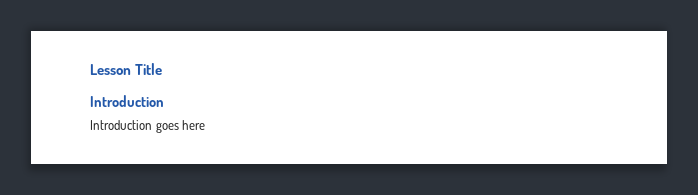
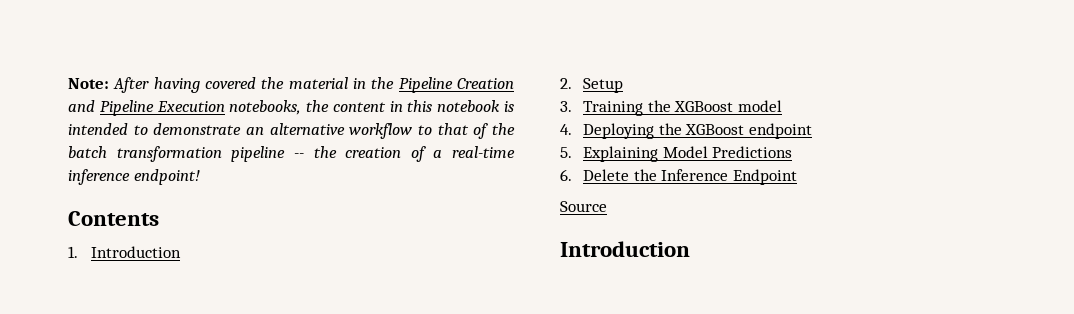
[90,63,163,75] [90,95,164,107] [90,120,206,133] Lesson Title // Introduction // Introduction goes here -> [68,77,514,93] [68,100,514,116] [68,123,515,139] [68,146,515,162] [68,169,200,185] [68,211,159,226] [68,246,182,258] [560,78,624,93] [560,100,782,116] [560,123,812,139] [560,146,793,162] [560,169,797,185] [560,201,607,212] [560,241,690,257] Note: After having covered the material in the Pipeline Creation and Pipeline Execution notebooks, the content in this notebook is intended to demonstrate an alternative workflow to that of the batch transformation pipeline -- the creation of a real-time inference endpoint! // Contents // 1. Introduction // 2. Setup // 3. Training the XGBoost model // 4. Deploying the XGBoost endpoint // 5. Explaining Model Predictions // 6. Delete the Inference Endpoint // Source // Introduction

